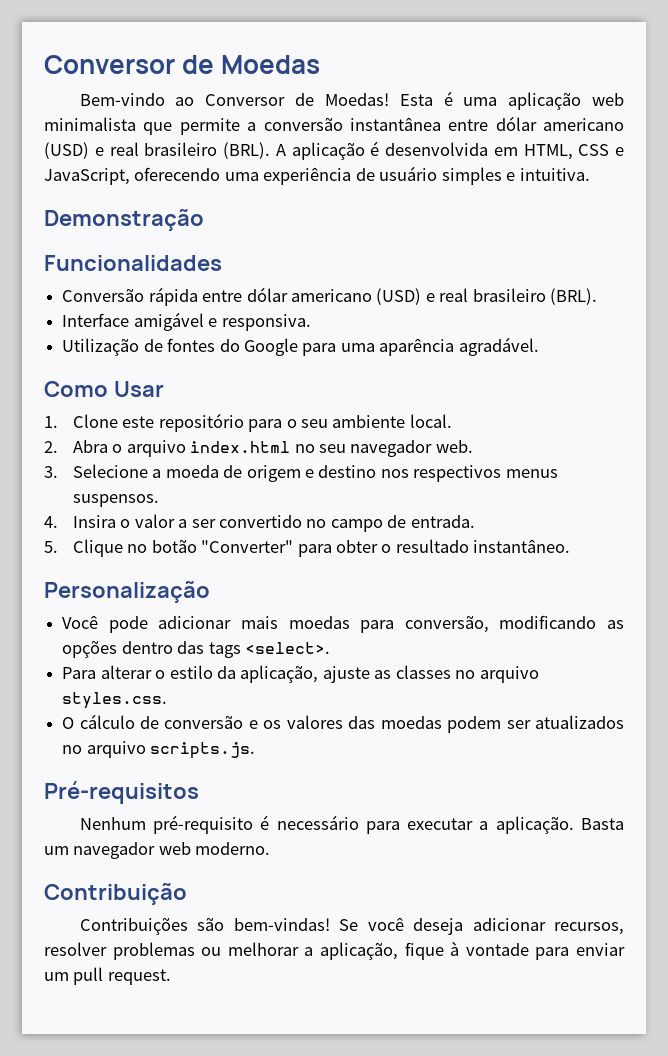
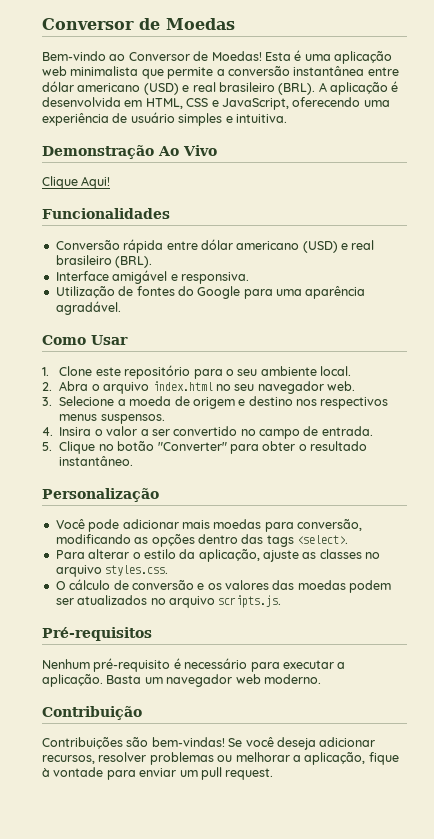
(204, 220) none -> [158,145,217,156] [42,176,111,189] Ao Vivo // Clique Aqui!

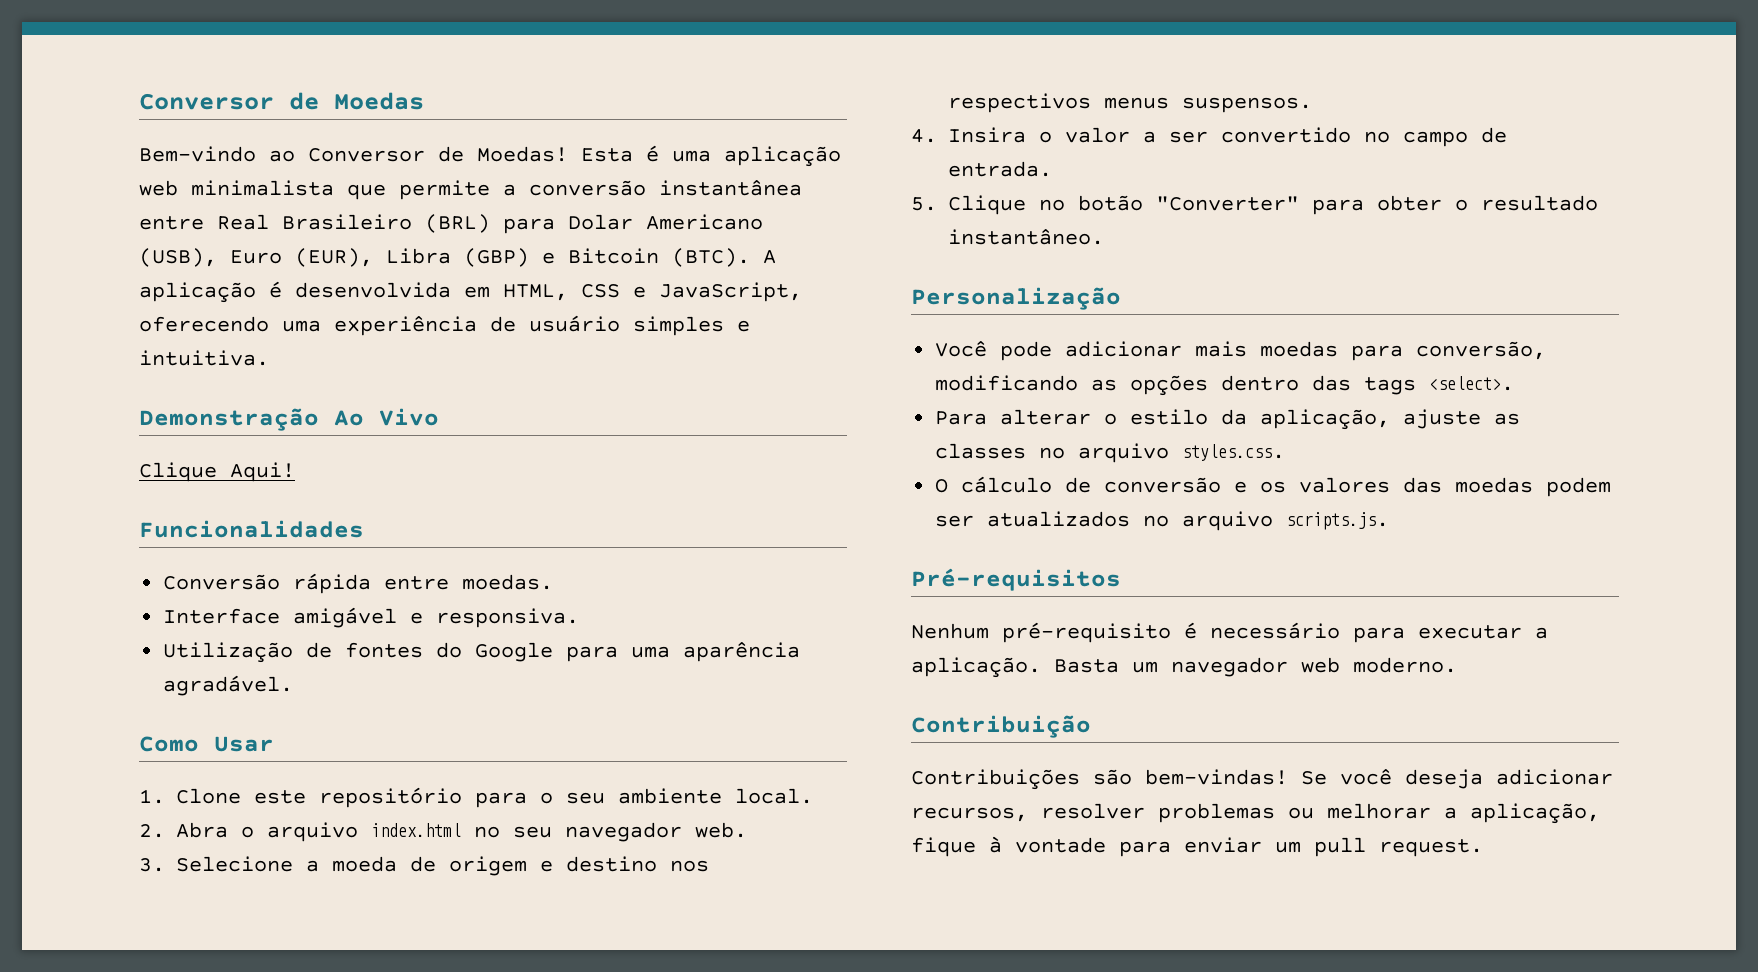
[42,81,316,95] dólar americano (USD) e real brasileiro (BRL). -> [217,214,763,234] [139,248,750,267] Real Brasileiro (BRL) para Dolar Americano (USB), Euro (EUR), Libra (GBP) e Bitcoin (BTC).
[200,239,375,253] [55,255,153,268] dólar americano (USD) e real brasileiro (BRL). -> [462,574,554,590] moedas.

